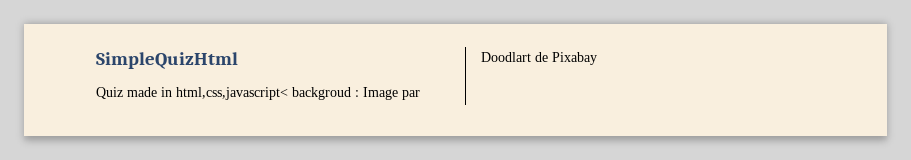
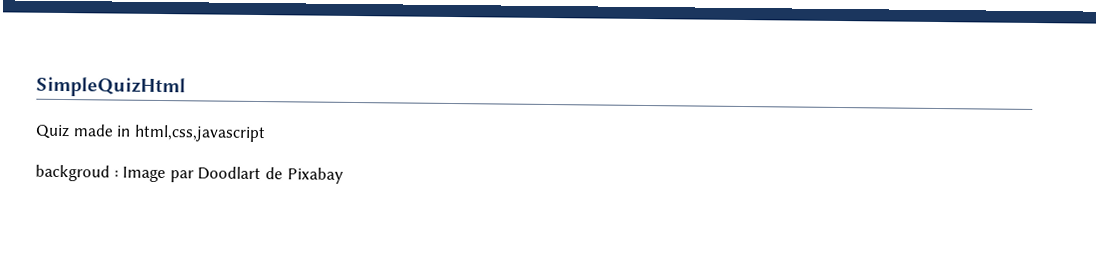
[176,87,288,100] html,css,javascript< -> [133,124,266,143] html,css,javascript //

